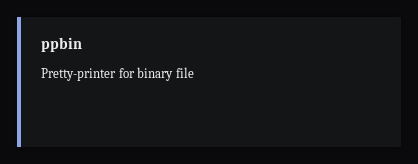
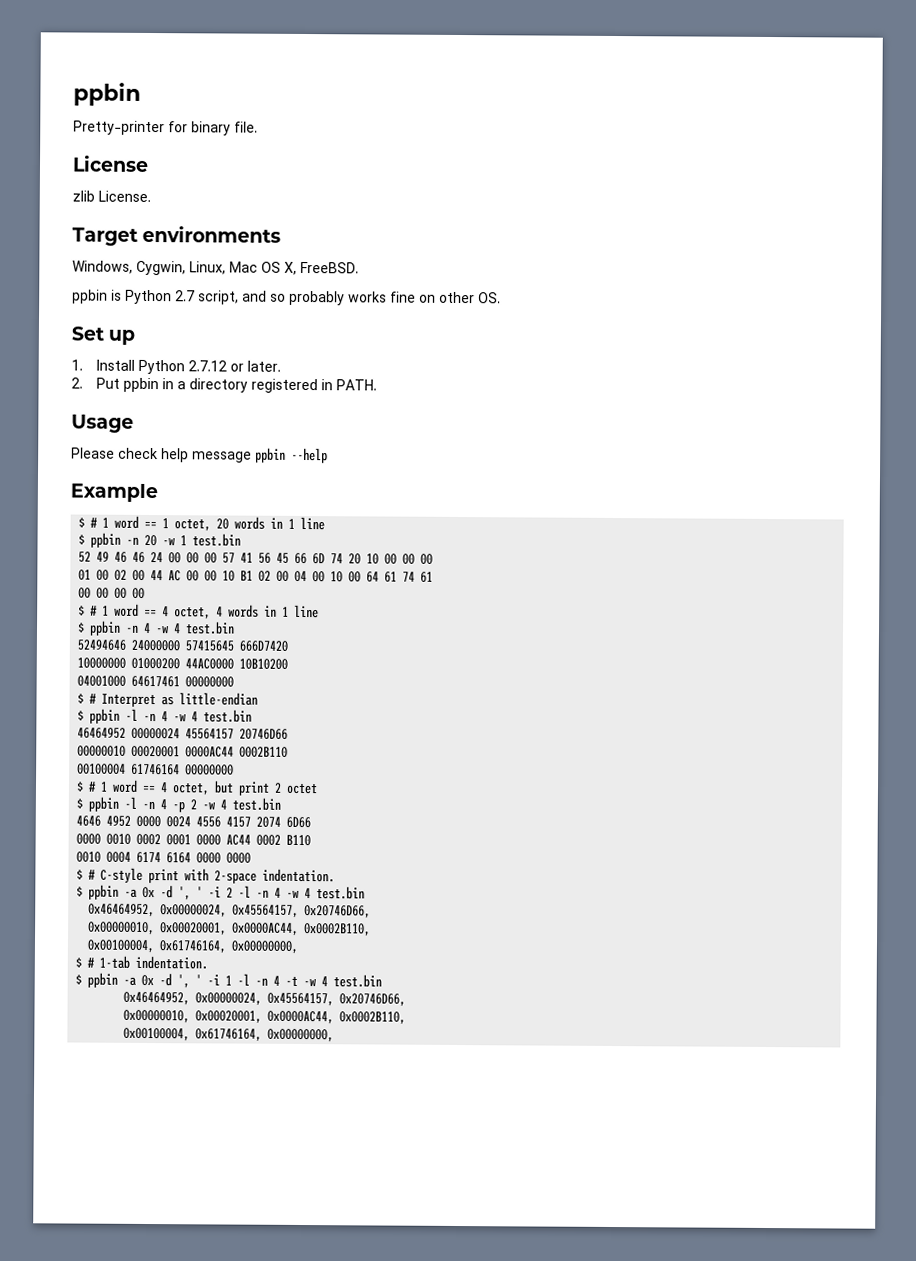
[175,67,194,78] file -> [234,121,258,133] [72,155,149,172] [72,190,151,203] [72,225,282,246] [72,260,359,276] [72,289,501,306] [71,326,136,345] [71,359,281,375] [71,377,377,394] [71,414,134,433] [71,447,328,464] [70,483,158,503] [78,515,326,532] [78,532,242,548] [78,551,434,565] [78,569,434,583] [78,587,146,599] [78,603,320,620] [77,620,236,636] [77,639,289,652] [77,657,289,670] [77,675,235,688] [77,692,259,708] [77,708,253,724] [77,727,289,740] [77,745,289,758] [77,763,235,776] [76,779,319,796] [76,796,282,813] [76,815,312,829] [76,833,312,847] [76,851,252,864] [76,867,336,884] [76,884,366,901] [88,903,372,919] [88,921,372,937] [87,939,299,954] [75,955,209,970] [75,972,383,989] [123,991,407,1007] [123,1009,407,1025] [123,1027,335,1043] file. // License // zlib License. // Target environments // Windows, Cygwin, Linux, Mac OS X, FreeBSD. // ppbin is Python 2.7 script, and so probably works fine on other OS. // Set up // 1. Install Python 2.7.12 or later. // 2. Put ppbin in a directory registered in PATH. // Usage // Please check help message ppbin --help // Example // $ # 1 word == 1 octet, 20 words in 1 line // $ ppbin -n 20 -w 1 test.bin // 52 49 46 46 24 00 00 00 57 41 56 45 66 6D 74 20 10 00 00 00 // 01 00 02 00 44 AC 00 00 10 B1 02 00 04 00 10 00 64 61 74 61 // 00 00 00 00 // $ # 1 word == 4 octet, 4 words in 1 line // $ ppbin -n 4 -w 4 test.bin // 52494646 24000000 57415645 666D7420 // 10000000 01000200 44AC0000 10B10200 // 04001000 64617461 00000000 // $ # Interpret as little-endian // $ ppbin -l -n 4 -w 4 test.bin // 46464952 00000024 45564157 20746D66 // 00000010 00020001 0000AC44 0002B110 // 00100004 61746164 00000000 // $ # 1 word == 4 octet, but print 2 octet // $ ppbin -l -n 4 -p 2 -w 4 test.bin // 4646 4952 0000 0024 4556 4157 2074 6D66 // 0000 0010 0002 0001 0000 AC44 0002 B110 // 0010 0004 6174 6164 0000 0000 // $ # C-style print with 2-space indentation. // $ ppbin -a 0x -d ', ' -i 2 -l -n 4 -w 4 test.bin // 0x46464952, 0x00000024, 0x45564157, 0x20746D66, // 0x00000010, 0x00020001, 0x0000AC44, 0x0002B110, // 0x00100004, 0x61746164, 0x00000000, // $ # 1-tab indentation. // $ ppbin -a 0x -d ', ' -i 1 -l -n 4 -t -w 4 test.bin // 0x46464952, 0x00000024, 0x45564157, 0x20746D66, // 0x00000010, 0x00020001, 0x0000AC44, 0x0002B110, // 0x00100004, 0x61746164, 0x00000000,

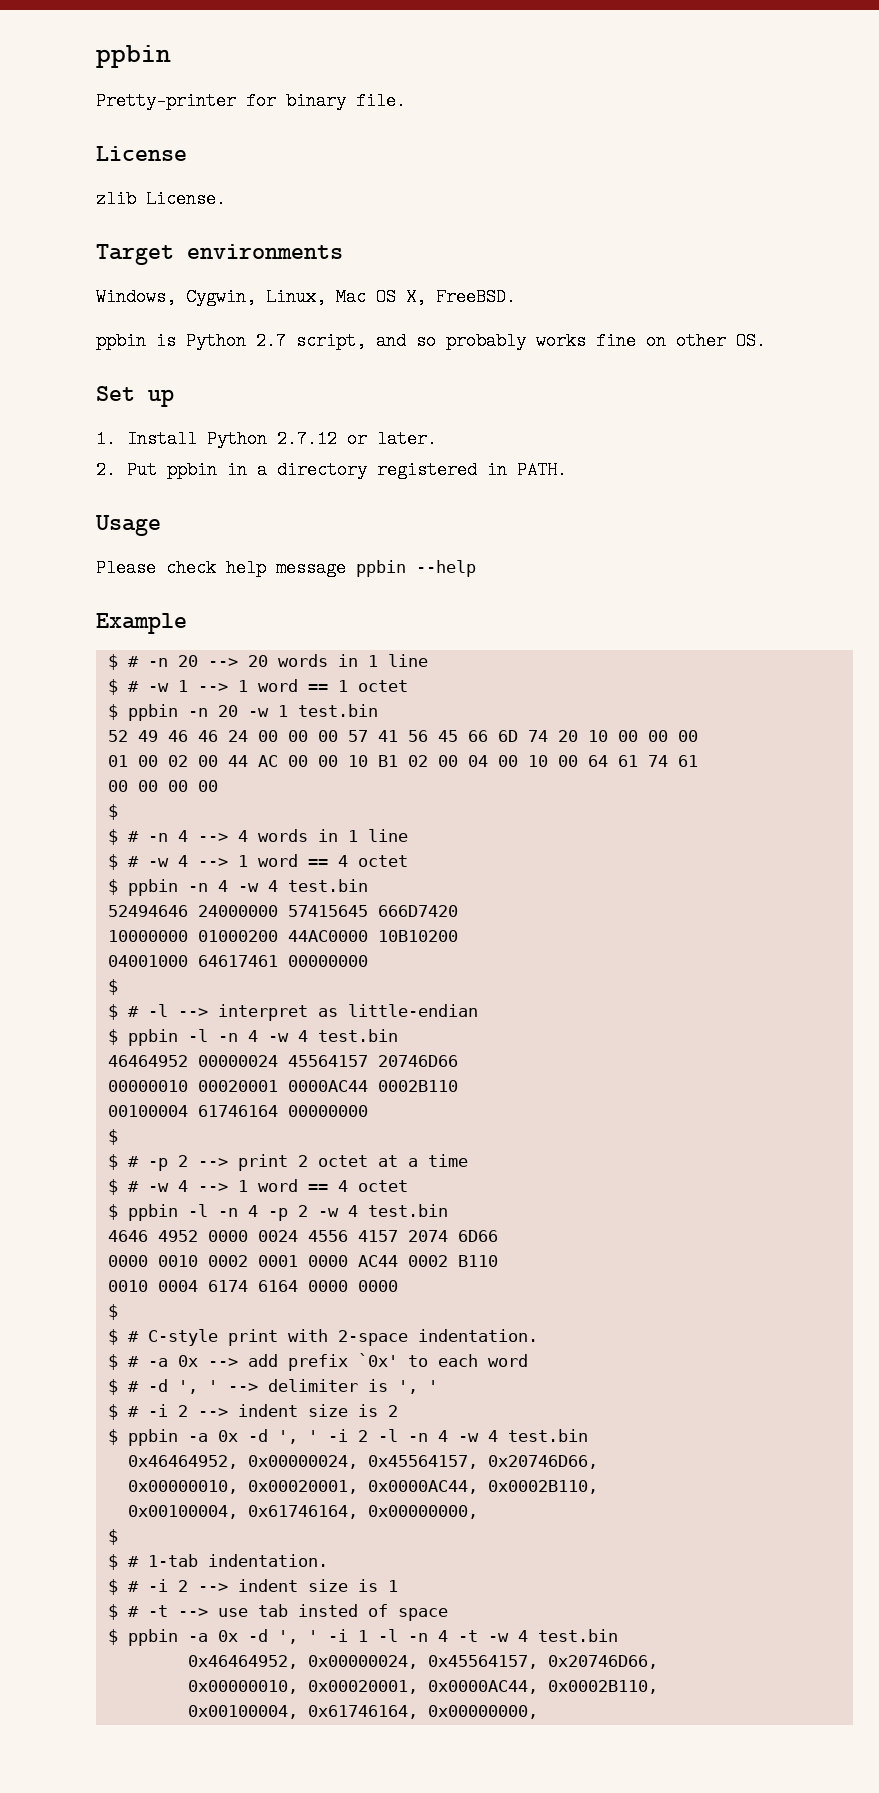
[102,515,212,532] 1 word == 1 octet, -> [147,655,238,667] -n 20 -->
(326, 523) none -> [107,679,408,695] // $ # -w 1 --> 1 word == 1 octet
[90,603,212,620] # 1 word == 4 octet, -> [107,829,228,845] // $ # -n 4 -->
(320, 611) none -> [107,854,408,870] // $ # -w 4 --> 1 word == 4 octet
[89,693,157,708] # Interpret -> [107,1004,308,1021] // $ # -l --> interpret
[88,779,283,796] # 1 word == 4 octet, but print 2 -> [107,1154,468,1171] [107,1179,348,1195] // $ # -p 2 --> print 2 octet at a time // $ # -w 4 --> 1 word == 4
(84, 874) none -> [107,1329,118,1345] // $
(336, 875) none -> [107,1353,528,1371] [107,1379,438,1395] [107,1404,398,1420] // $ # -a 0x --> add prefix `0x' to each word // $ # -d ', ' --> delimiter is ', ' // $ # -i 2 --> indent size is 2
(83, 962) none -> [107,1554,118,1570] // $
(209, 962) none -> [107,1579,398,1595] [107,1604,448,1621] // $ # -i 2 --> indent size is 1 // $ # -t --> use tab insted of space

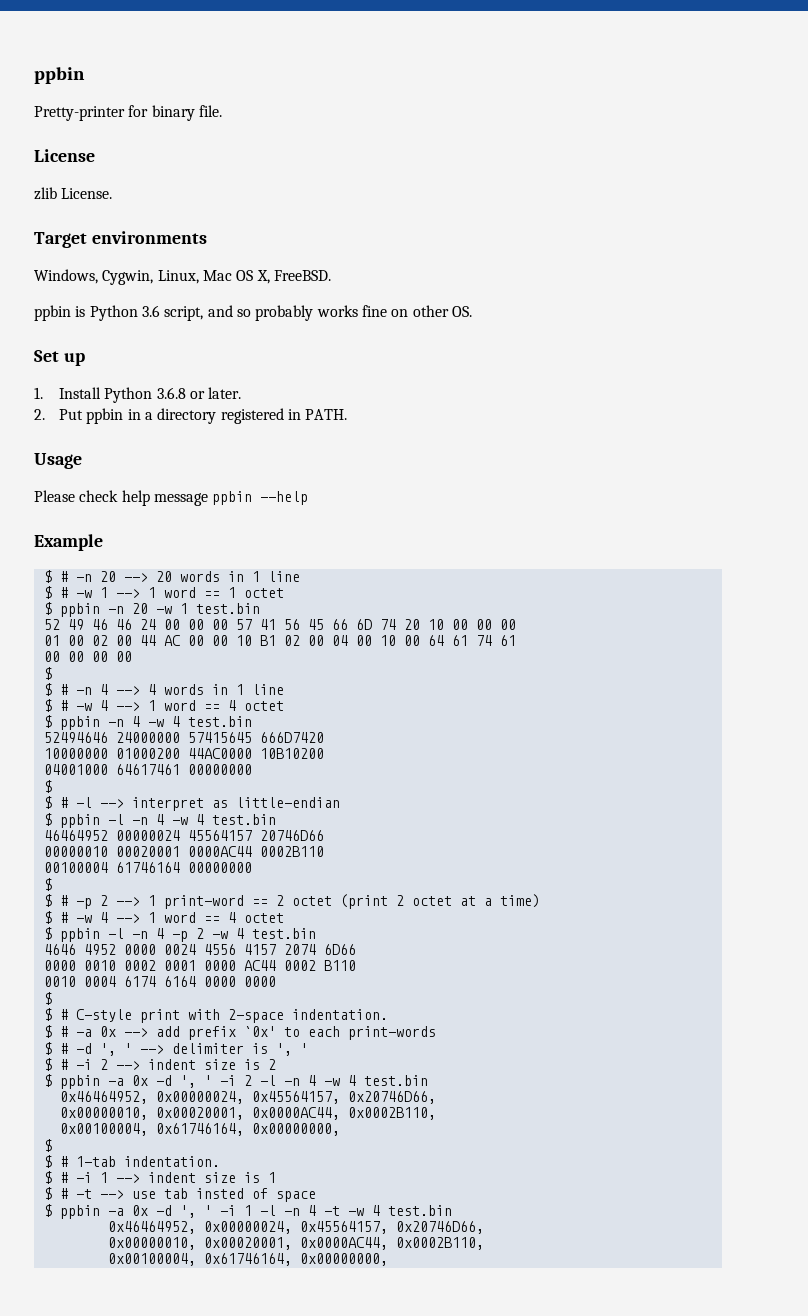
[256,332,286,350] 2.7 -> [141,305,160,317] 3.6
[276,430,337,448] 2.7.12 -> [156,387,186,399] 3.6.8
[237,1154,288,1171] print -> [147,894,388,909] 1 print-word == 2 octet (print
[427,1154,468,1167] time -> [499,894,540,908] time)
[487,1354,528,1367] word -> [347,1026,436,1040] print-words
[177,1580,188,1592] 2 -> [99,1172,108,1183] 1

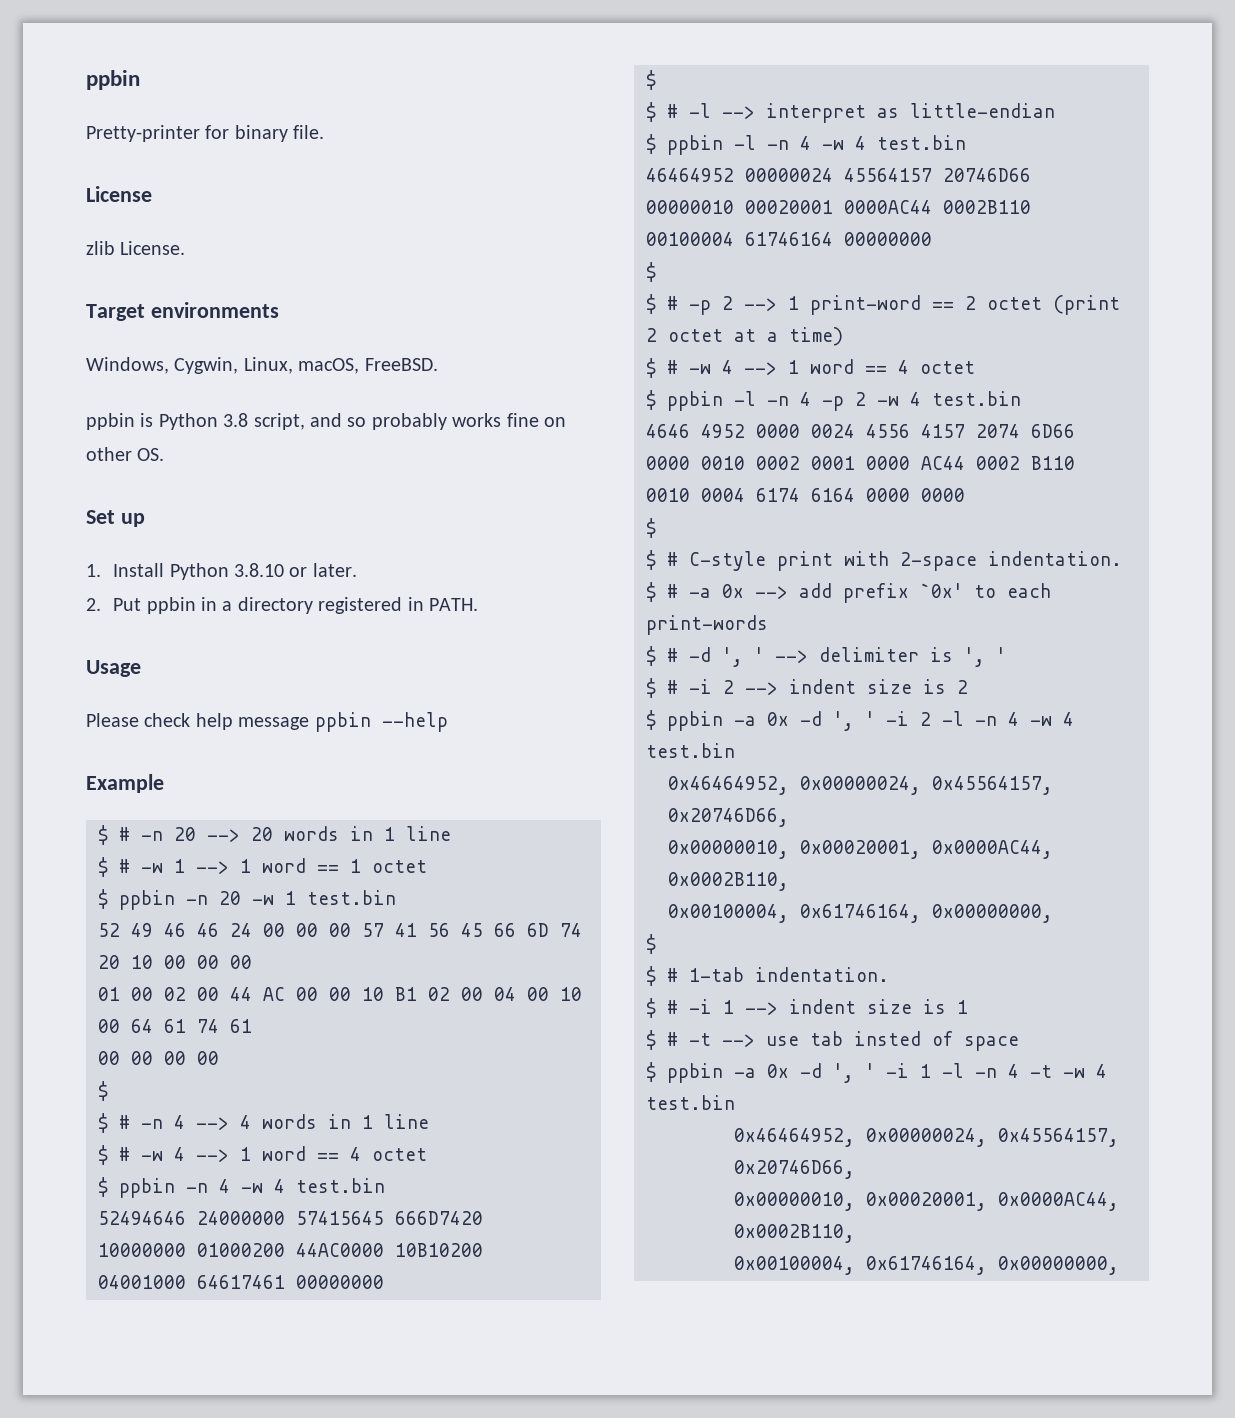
[202,270,270,284] Mac OS X, -> [298,358,360,374] macOS,
[141,305,160,317] 3.6 -> [223,413,249,427] 3.8
[156,387,186,399] 3.6.8 -> [233,563,284,577] 3.8.10

